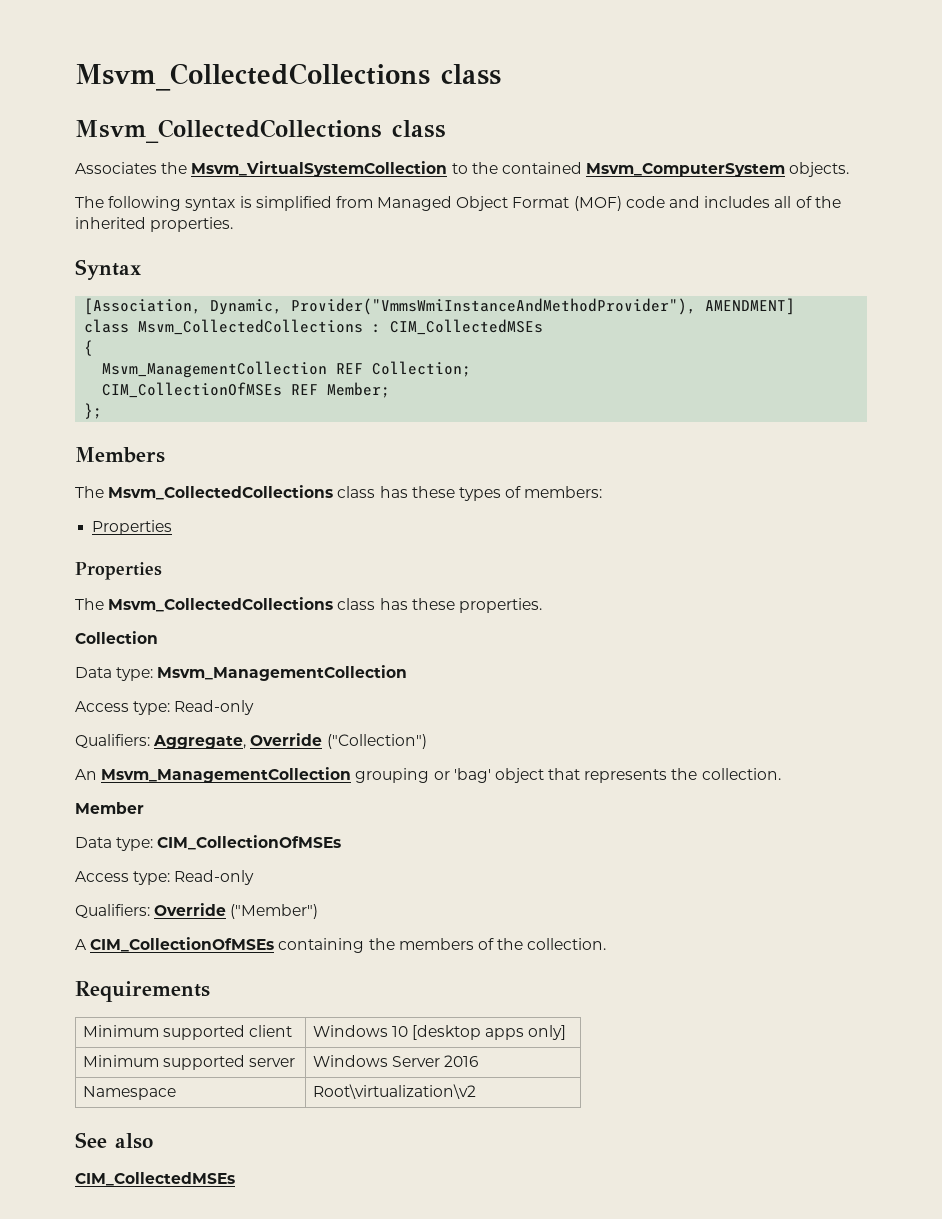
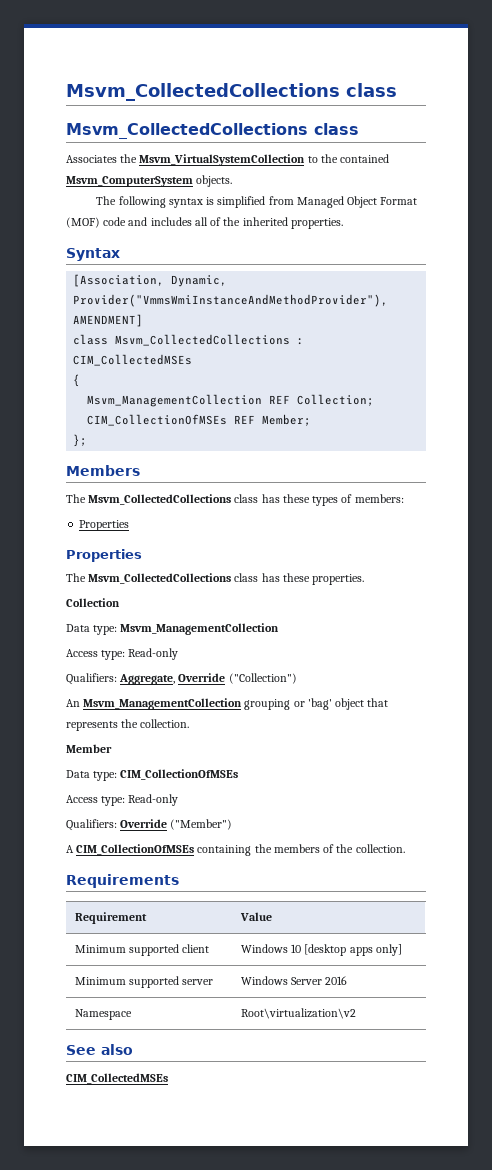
(210, 991) none -> [74,912,147,924] [239,912,272,921] // Requirement | Value

